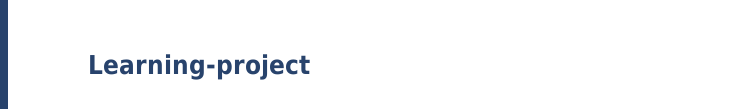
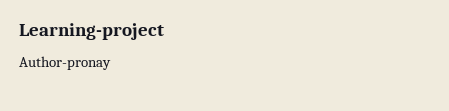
(310, 67) none -> [19,56,111,70] // Author-pronay

